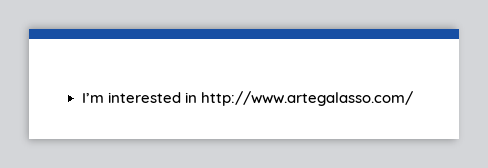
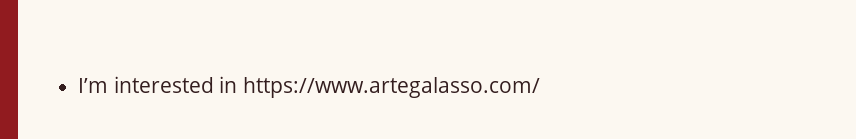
[200,91,413,106] http://www.artegalasso.com/ -> [243,77,541,98] https://www.artegalasso.com/

